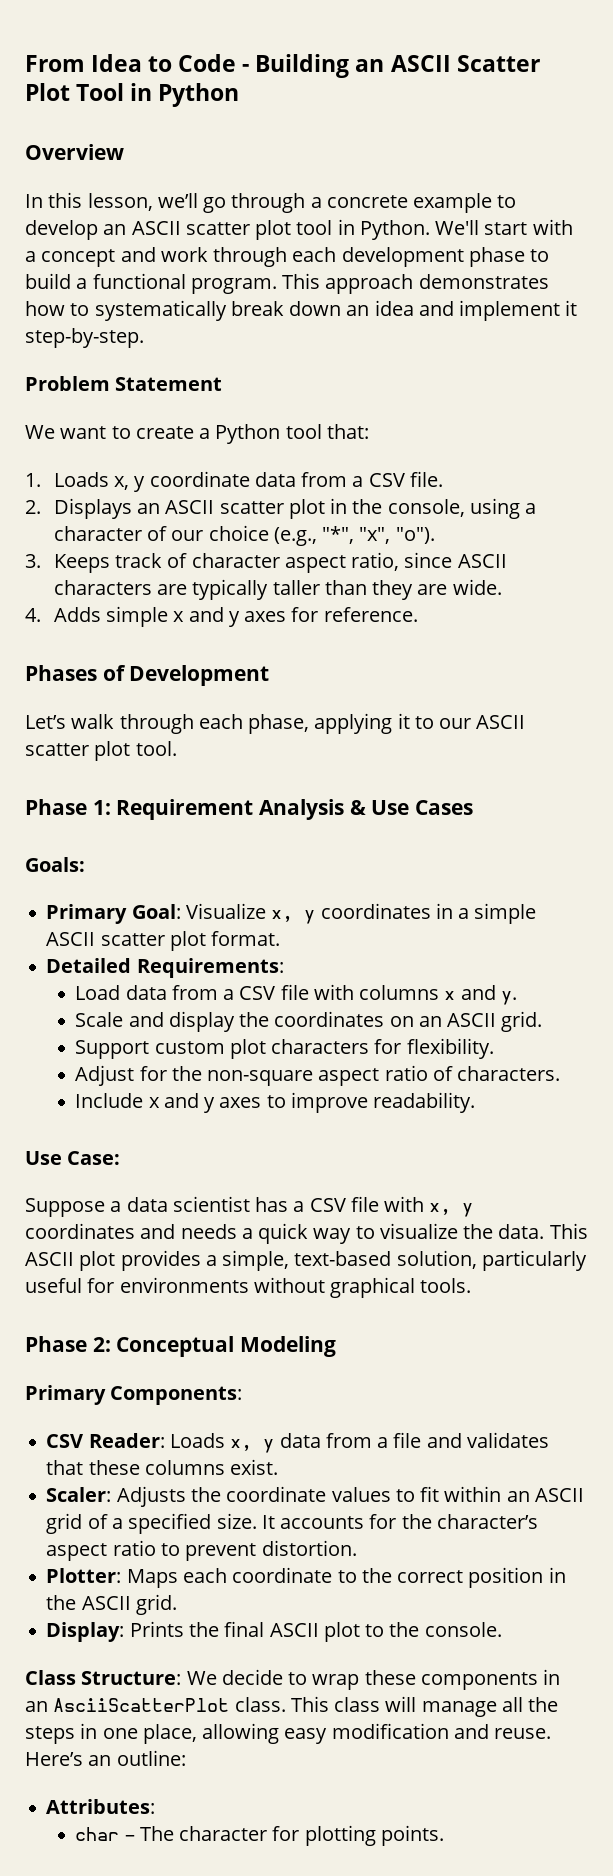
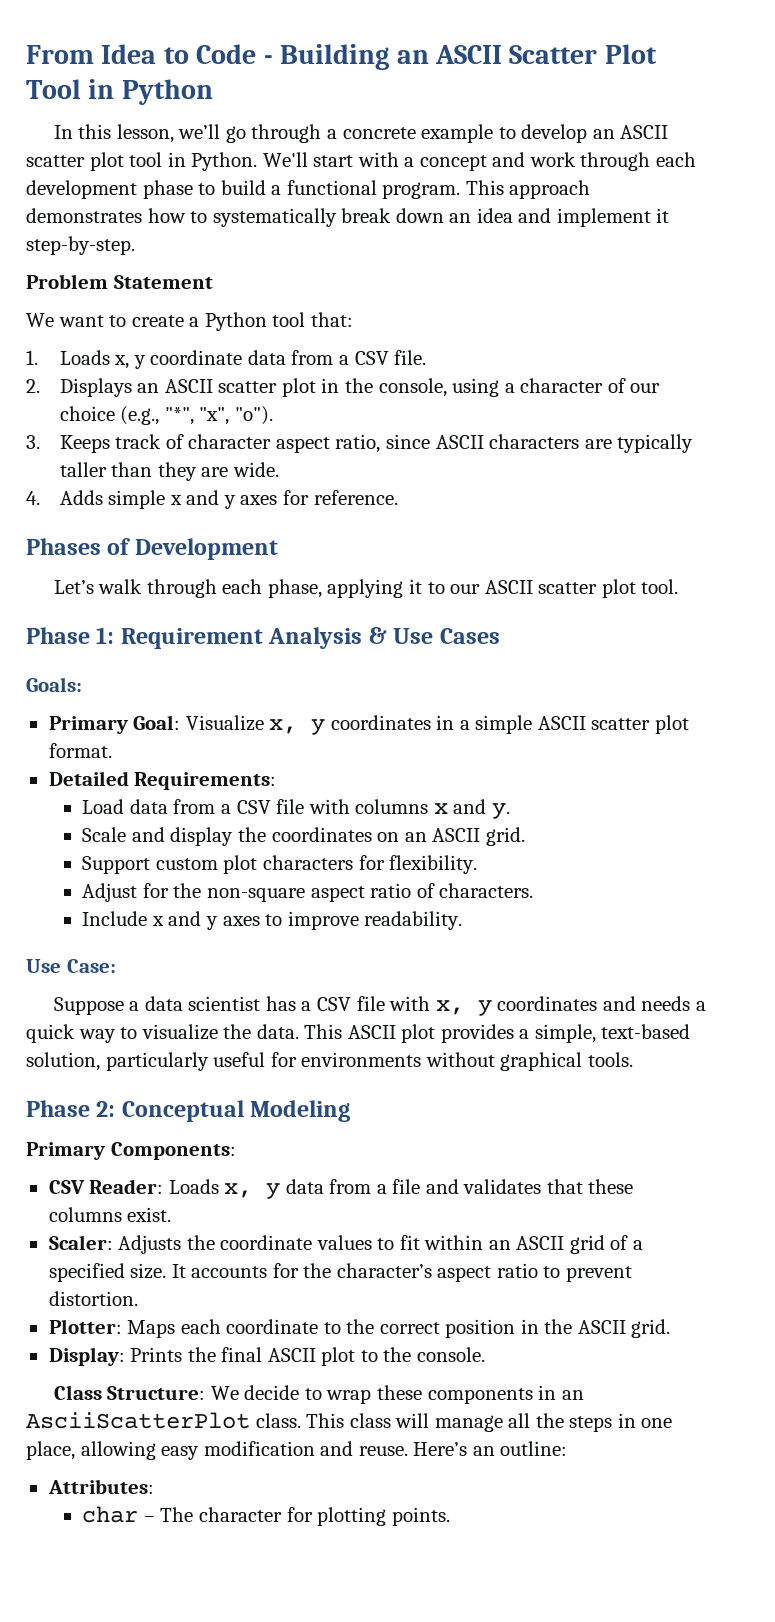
[25,144,124,160] // Overview -> (213, 92) none

